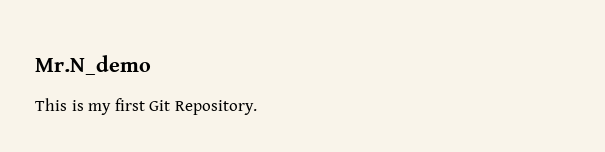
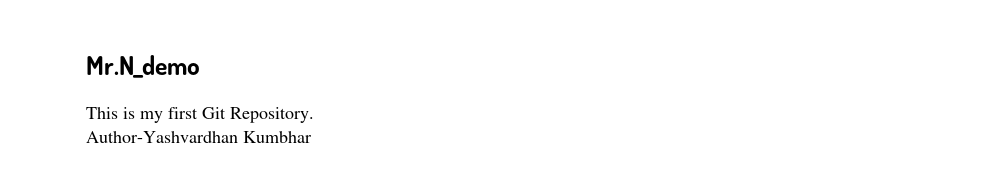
(257, 107) none -> [86,131,312,143] // Author-Yashvardhan Kumbhar

